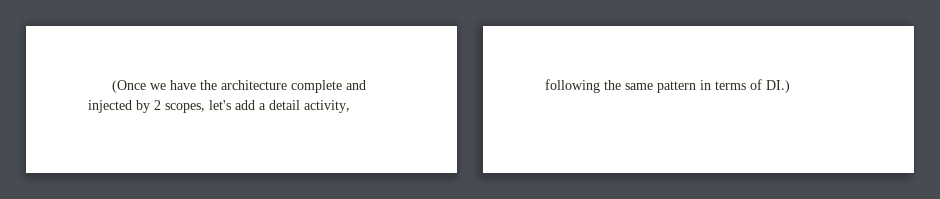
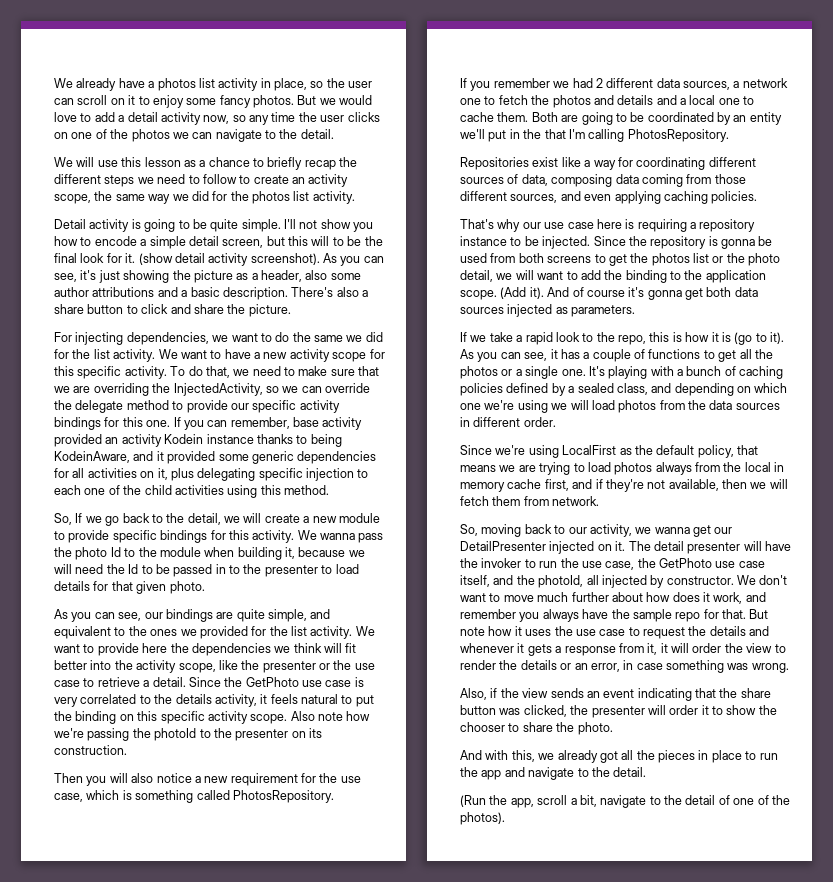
[111,80,366,93] [88,100,350,113] [545,79,790,93] (Once we have the architecture complete and injected by 2 scopes, let's add a detail activity, following the same pattern in terms of DI.) -> [54,78,373,91] [54,95,373,108] [54,112,380,125] [54,129,334,142] [54,157,358,170] [54,174,349,187] [54,191,355,204] [54,219,374,232] [54,236,383,249] [54,253,384,266] [54,270,361,283] [54,287,368,300] [54,304,291,317] [54,332,383,345] [54,349,385,362] [54,366,380,379] [54,383,370,396] [54,400,340,413] [54,417,363,430] [54,434,342,447] [54,451,377,464] [54,468,369,481] [54,485,329,498] [54,513,380,526] [54,530,384,543] [54,547,365,560] [54,564,359,577] [54,581,205,594] [54,609,331,622] [54,626,375,639] [54,643,357,656] [54,660,375,673] [54,677,364,687] [54,694,374,707] [54,711,371,724] [54,728,322,741] [54,745,127,755] [54,773,361,786] [54,790,334,803] [460,78,788,91] [460,95,755,108] [460,112,782,125] [460,129,729,142] [460,157,756,170] [460,174,746,187] [460,191,758,204] [460,219,756,232] [460,236,773,249] [460,253,781,266] [460,270,766,283] [460,287,758,300] [460,304,636,317] [460,332,784,345] [460,349,773,362] [460,366,784,379] [460,383,788,396] [460,400,780,413] [460,417,556,427] [460,445,758,458] [460,462,785,475] [460,479,788,492] [460,496,600,506] [460,524,733,537] [460,541,791,554] [460,558,765,570] [460,575,788,588] [460,592,766,604] [460,609,769,622] [460,626,770,639] [460,643,786,656] [460,660,789,673] [460,688,771,701] [460,705,777,718] [460,722,613,735] [460,750,778,763] [460,767,647,780] [460,795,790,808] [460,812,505,825] We already have a photos list activity in place, so the user can scroll on it to enjoy some fancy photos. But we would love to add a detail activity now, so any time the user clicks on one of the photos we can navigate to the detail. // We will use this lesson as a chance to briefly recap the different steps we need to follow to create an activity scope, the same way we did for the photos list activity. // Detail activity is going to be quite simple. I'll not show you how to encode a simple detail screen, but this will to be the final look for it. (show detail activity screenshot). As you can see, it's just showing the picture as a header, also some author attributions and a basic description. There's also a share button to click and share the picture. // For injecting dependencies, we want to do the same we did for the list activity. We want to have a new activity scope for this specific activity. To do that, we need to make sure that we are overriding the InjectedActivity, so we can override the delegate method to provide our specific activity bindings for this one. If you can remember, base activity provided an activity Kodein instance thanks to being KodeinAware, and it provided some generic dependencies for all activities on it, plus delegating specific injection to each one of the child activities using this method. // So, If we go back to the detail, we will create a new module to provide specific bindings for this activity. We wanna pass the photo Id to the module when building it, because we will need the Id to be passed in to the presenter to load details for that given photo. // As you can see, our bindings are quite simple, and equivalent to the ones we provided for the list activity. We want to provide here the dependencies we think will fit better into the activity scope, like the presenter or the use case to retrieve a detail. Since the GetPhoto use case is very correlated to the details activity, it feels natural to put the binding on this specific activity scope. Also note how we're passing the photoId to the presenter on its construction. // Then you will also notice a new requirement for the use case, which is something called PhotosRepository. // If you remember we had 2 different data sources, a network one to fetch the photos and details and a local one to cache them. Both are going to be coordinated by an entity we'll put in the that I'm calling PhotosRepository. // Repositories exist like a way for coordinating different sources of data, composing data coming from those different sources, and even applying caching policies. // That's why our use case here is requiring a repository instance to be injected. Since the repository is gonna be used from both screens to get the photos list or the photo detail, we will want to add the binding to the application scope. (Add it). And of course it's gonna get both data sources injected as parameters. // If we take a rapid look to the repo, this is how it is (go to it). As you can see, it has a couple of functions to get all the photos or a single one. It's playing with a bunch of caching policies defined by a sealed class, and depending on which one we're using we will load photos from the data sources in different order. // Since we're using LocalFirst as the default policy, that means we are trying to load photos always from the local in memory cache first, and if they're not available, then we will fetch them from network. // So, moving back to our activity, we wanna get our DetailPresenter injected on it. The detail presenter will have the invoker to run the use case, the GetPhoto use case itself, and the photoId, all injected by constructor. We don't want to move much further about how does it work, and remember you always have the sample repo for that. But note how it uses the use case to request the details and whenever it gets a response from it, it will order the view to render the details or an error, in case something was wrong. // Also, if the view sends an event indicating that the share button was clicked, the presenter will order it to show the chooser to share the photo. // And with this, we already got all the pieces in place to run the app and navigate to the detail. // (Run the app, scroll a bit, navigate to the detail of one of the photos).

